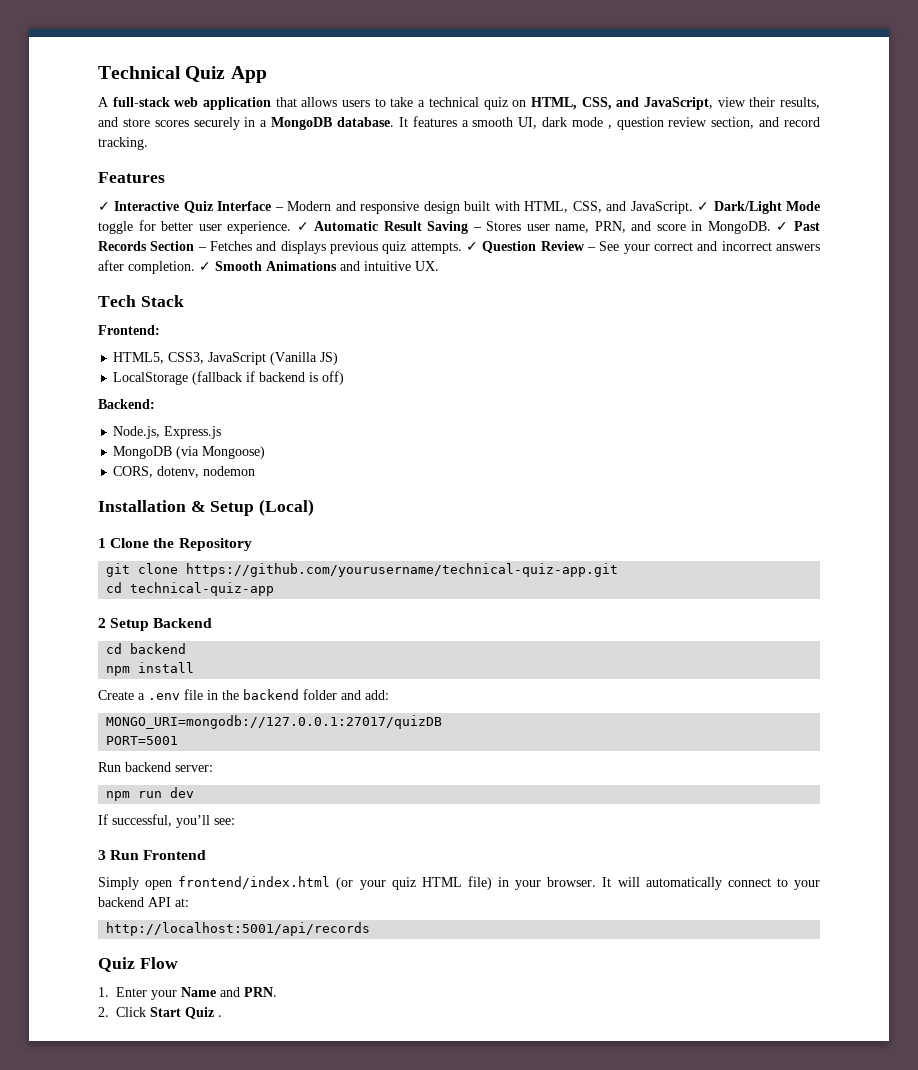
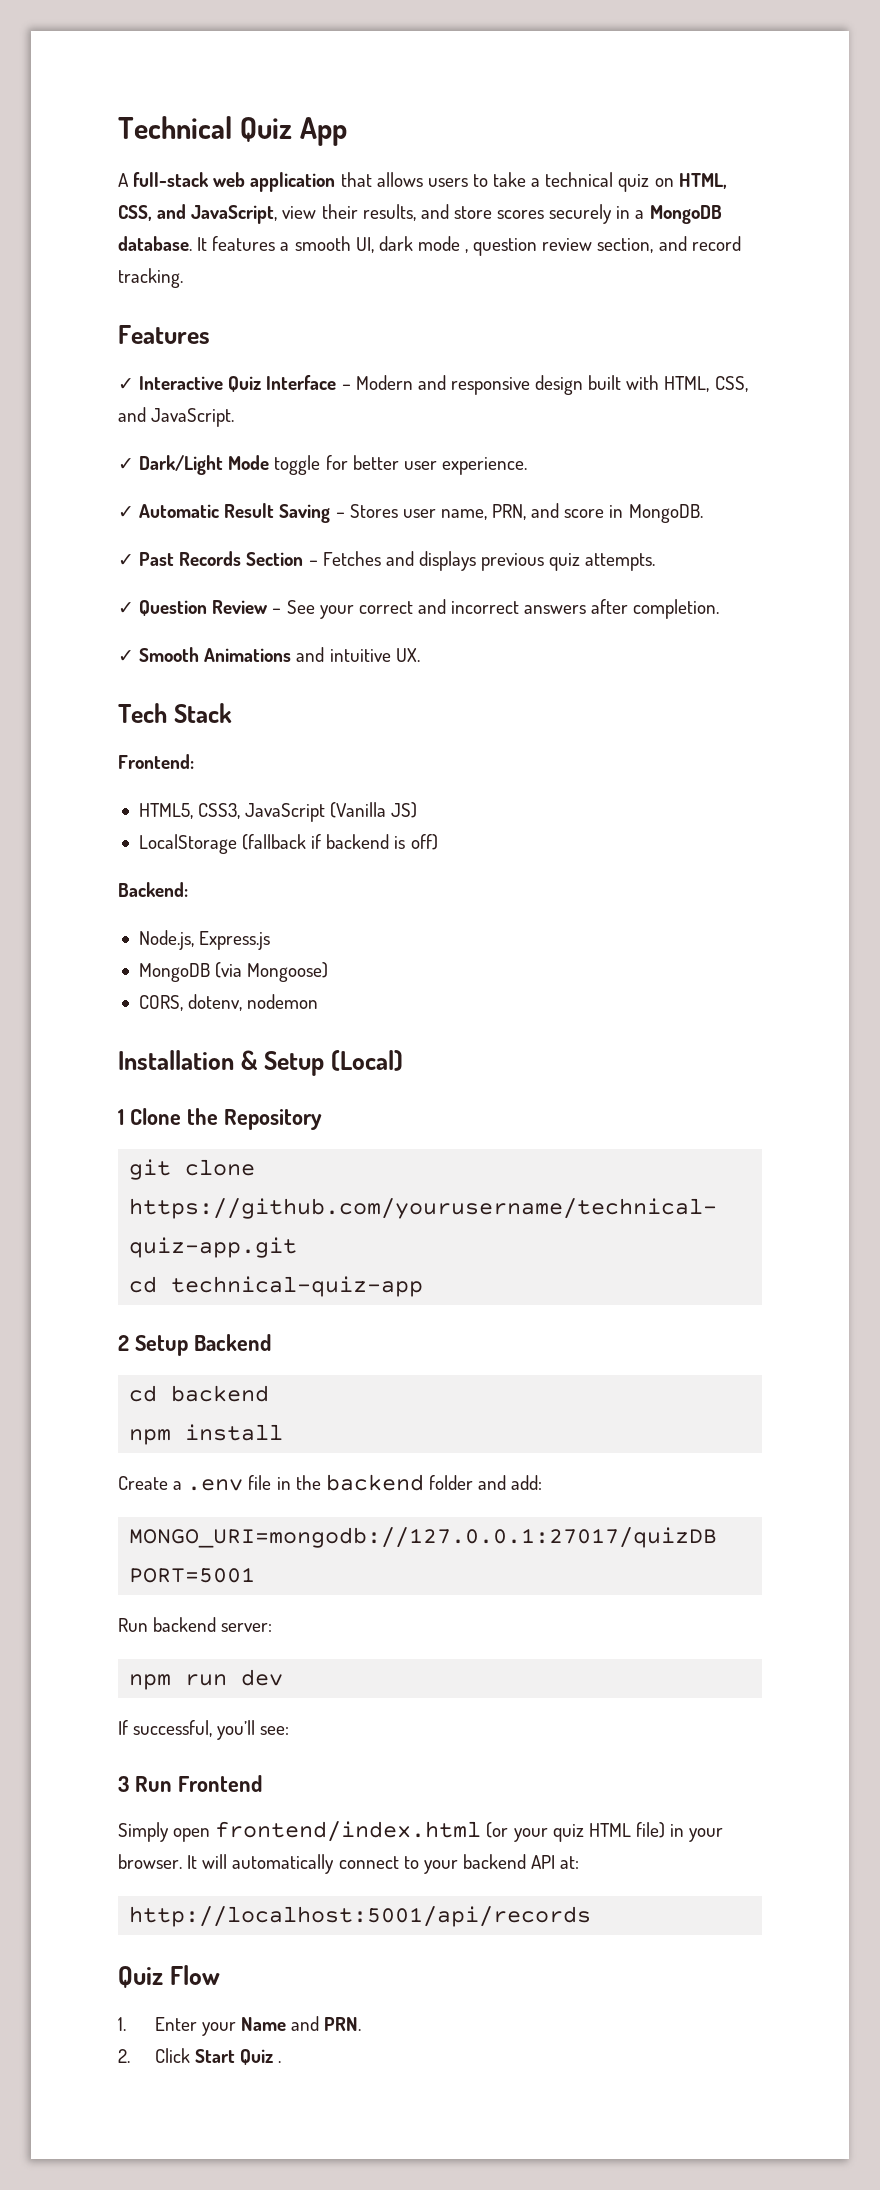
(693, 207) none -> (235, 417) //
(292, 227) none -> (527, 466) //
(771, 227) none -> (703, 513) //
(462, 248) none -> (656, 562) //
(195, 267) none -> (720, 609) //

